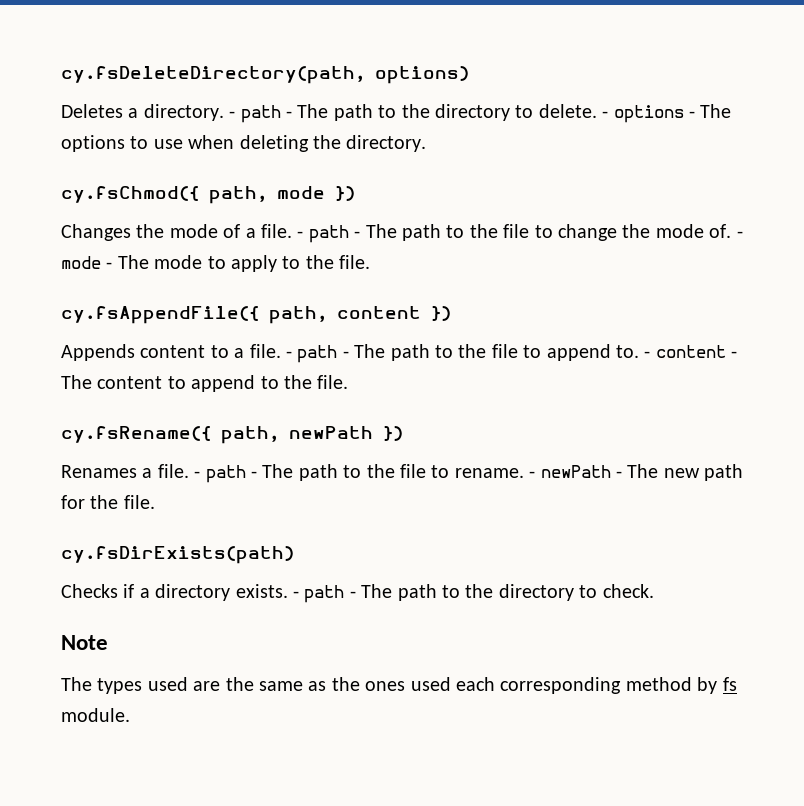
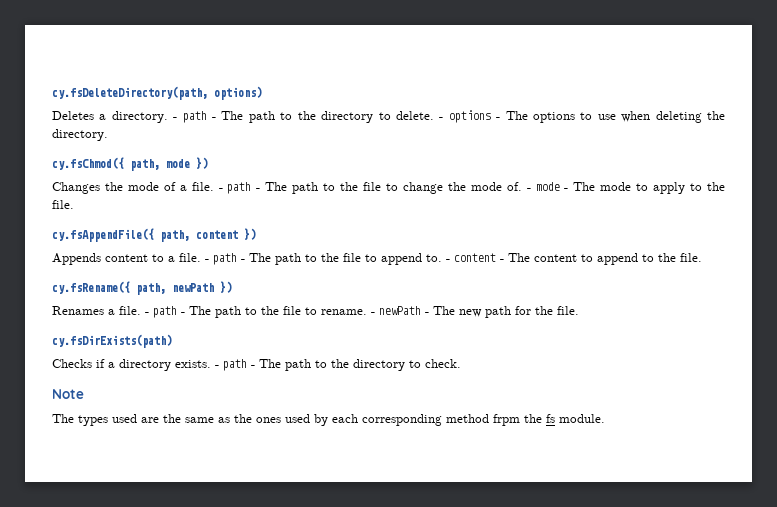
(451, 684) none -> [314,414,328,426] by
[697,677,718,694] by -> [493,414,542,426] frpm the

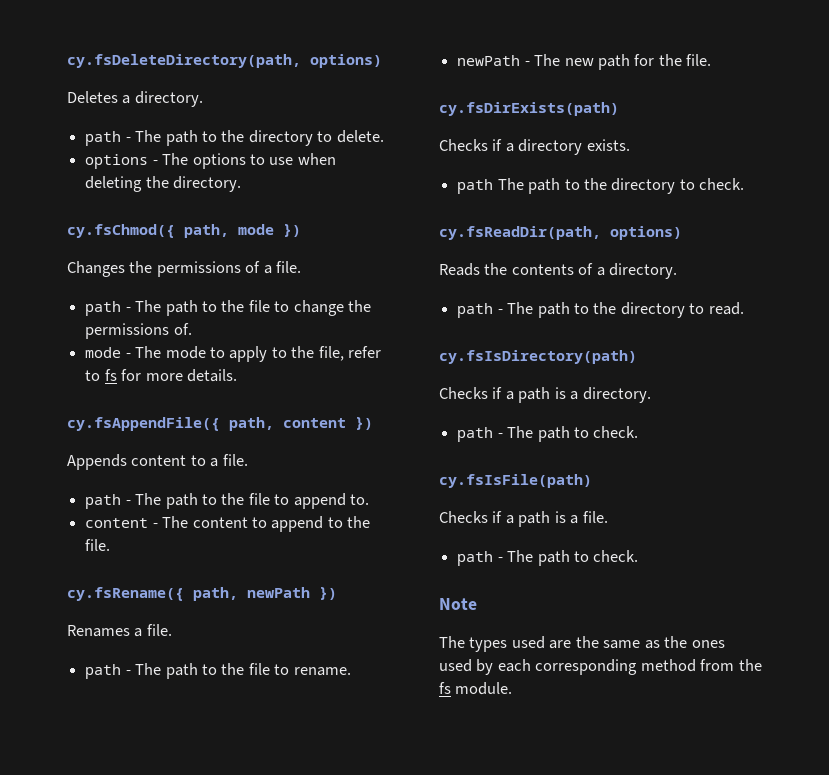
[173,117,178,120] - -> (203, 99) //
[439,117,444,120] - -> (384, 136) //
[127,182,159,191] mode -> [156,261,241,277] permissions
[218,188,223,191] - -> (302, 267) //
[470,182,502,191] mode -> [85,323,170,339] permissions
[526,188,531,191] - -> (192, 329) //
[52,200,74,209] file. -> [318,346,382,361] [85,369,237,382] file, refer to fs for more details.
[205,259,209,262] - -> (248, 460) //
[446,259,450,262] - -> (370, 499) //
[145,312,149,315] - -> (172, 630) //
[371,312,375,315] - -> (351, 671) //
[215,359,421,371] - path - The path to the directory to -> [457,178,745,194] [439,226,682,240] [439,263,678,279] [457,302,744,318] [439,350,637,364] [439,387,651,403] [457,426,639,442] [439,474,592,488] [439,511,608,527] [457,550,589,566] // path The path to the directory to check. // cy.fsReadDir(path, options) // Reads the contents of a directory. // path - The path to the directory to read. // cy.fsIsDirectory(path) // Checks if a path is a directory. // path - The path to check. // cy.fsIsFile(path) // Checks if a path is a file. // path - The path to
[493,414,520,426] frpm -> [700,659,735,671] from

